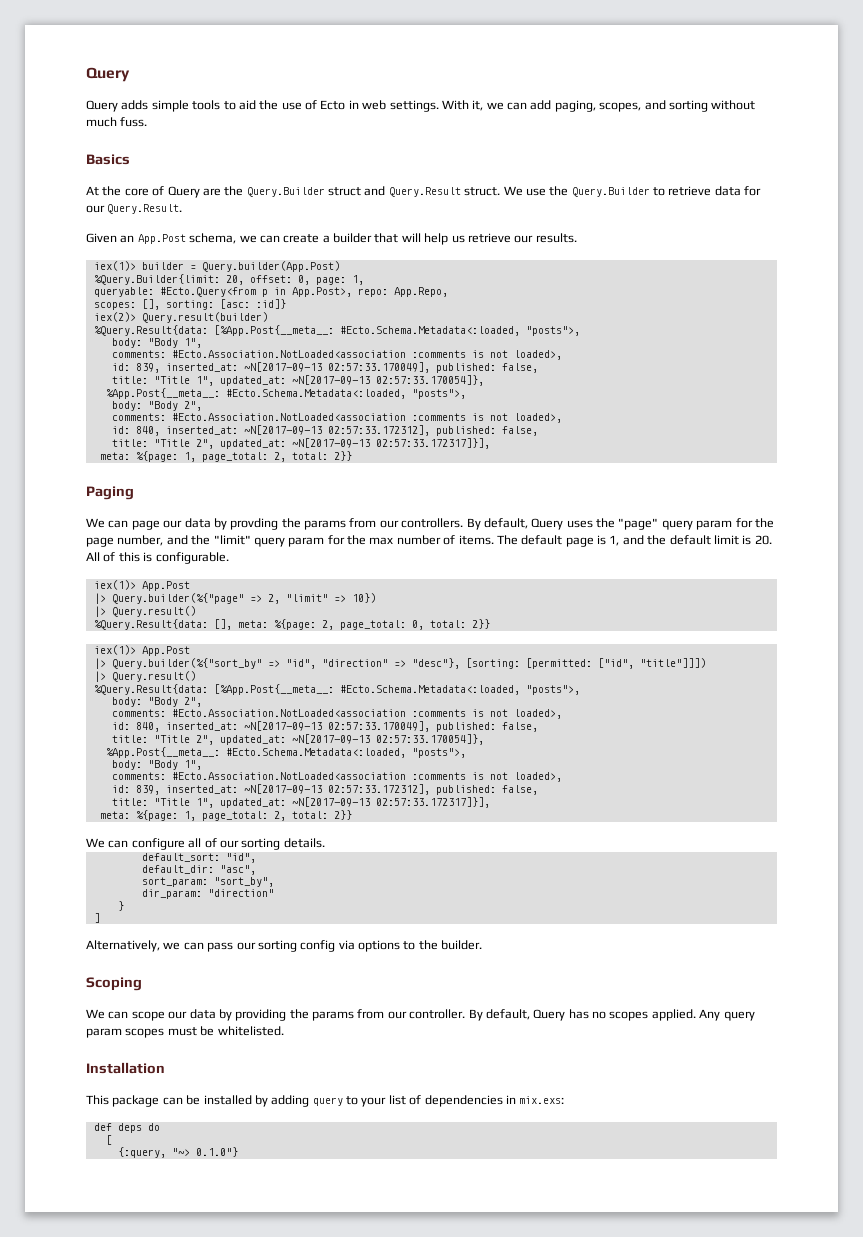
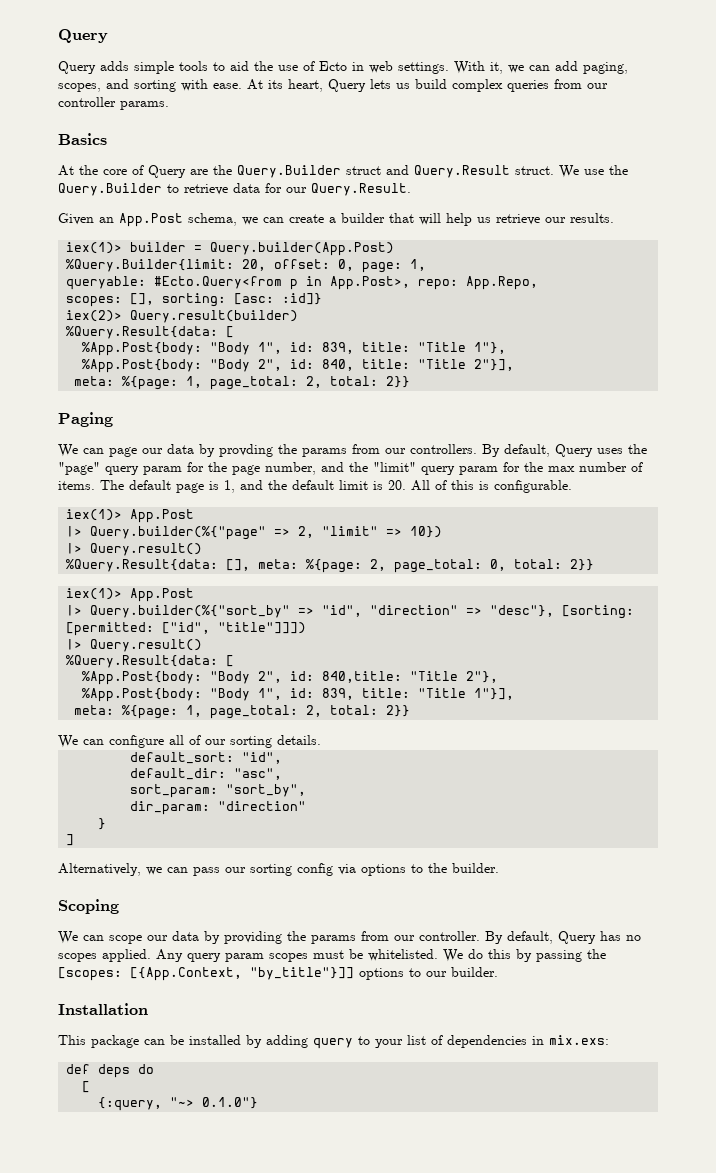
[711,100,756,110] [86,117,148,127] without much fuss. -> [181,79,608,92] [58,97,169,110] with ease. At its heart, Query lets us build complex queries from our controller params.
[213,325,580,336] [111,338,202,348] [111,350,562,360] [111,362,538,373] [111,375,484,386] [105,388,466,399] [111,401,202,411] [111,413,562,423] [111,425,538,436] [111,438,490,449] [%App.Post{__meta__: #Ecto.Schema.Metadata<:loaded, "posts">, // body: "Body 1", // comments: #Ecto.Association.NotLoaded<association :comments is not loaded>, // id: 839, inserted_at: ~N[2017-09-13 02:57:33.170049], published: false, // title: "Title 1", updated_at: ~N[2017-09-13 02:57:33.170054]}, // %App.Post{__meta__: #Ecto.Schema.Metadata<:loaded, "posts">, // body: "Body 2", // comments: #Ecto.Association.NotLoaded<association :comments is not loaded>, // id: 840, inserted_at: ~N[2017-09-13 02:57:33.172312], published: false, // title: "Title 2", updated_at: ~N[2017-09-13 02:57:33.172317]}], -> [226,326,235,338] [82,342,507,356] [82,359,515,373] [ // %App.Post{body: "Body 1", id: 839, title: "Title 1"}, // %App.Post{body: "Body 2", id: 840, title: "Title 2"}],
[213,684,580,695] [111,697,202,707] [111,709,562,719] [111,721,538,732] [111,734,484,745] [105,747,466,758] [111,760,202,770] [111,772,562,782] [111,784,538,795] [111,797,490,808] [%App.Post{__meta__: #Ecto.Schema.Metadata<:loaded, "posts">, // body: "Body 2", // comments: #Ecto.Association.NotLoaded<association :comments is not loaded>, // id: 840, inserted_at: ~N[2017-09-13 02:57:33.170049], published: false, // title: "Title 2", updated_at: ~N[2017-09-13 02:57:33.170054]}, // %App.Post{__meta__: #Ecto.Schema.Metadata<:loaded, "posts">, // body: "Body 1", // comments: #Ecto.Association.NotLoaded<association :comments is not loaded>, // id: 839, inserted_at: ~N[2017-09-13 02:57:33.172312], published: false, // title: "Title 1", updated_at: ~N[2017-09-13 02:57:33.172317]}], -> [226,655,235,667] [82,671,499,685] [82,688,515,702] [ // %App.Post{body: "Body 2", id: 840,title: "Title 2"}, // %App.Post{body: "Body 1", id: 839, title: "Title 1"}],
(284, 1031) none -> [443,949,606,962] [58,967,498,981] We do this by passing the [scopes: [{App.Context, "by_title"}]] options to our builder.

